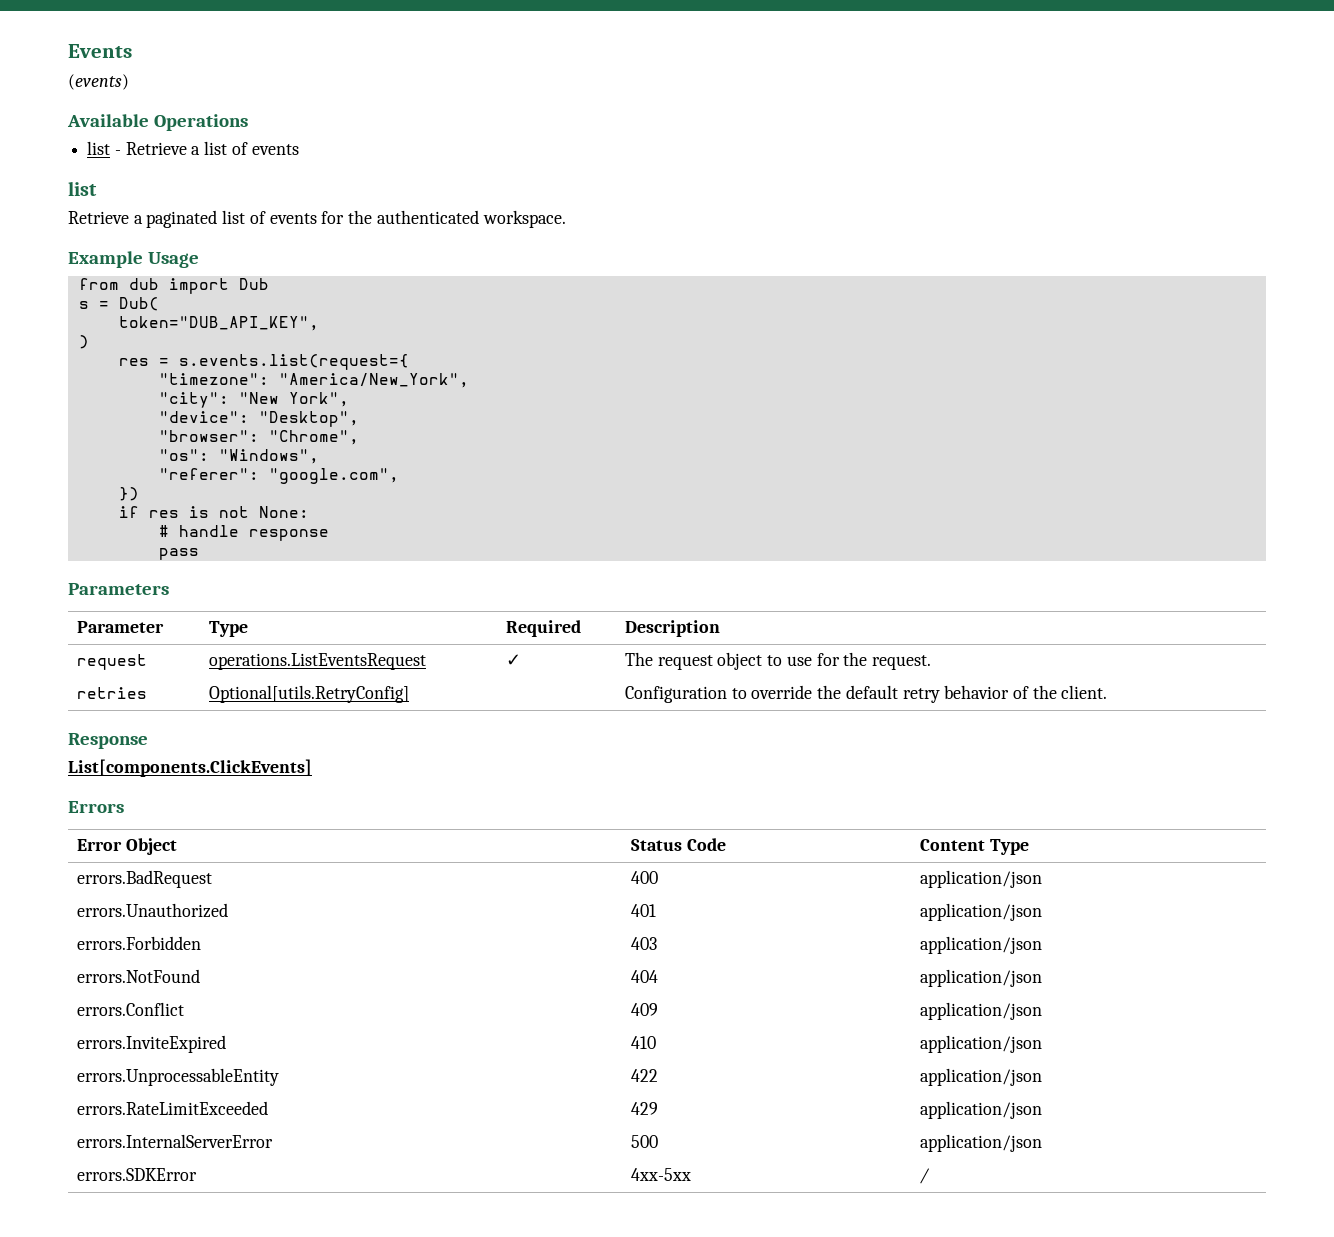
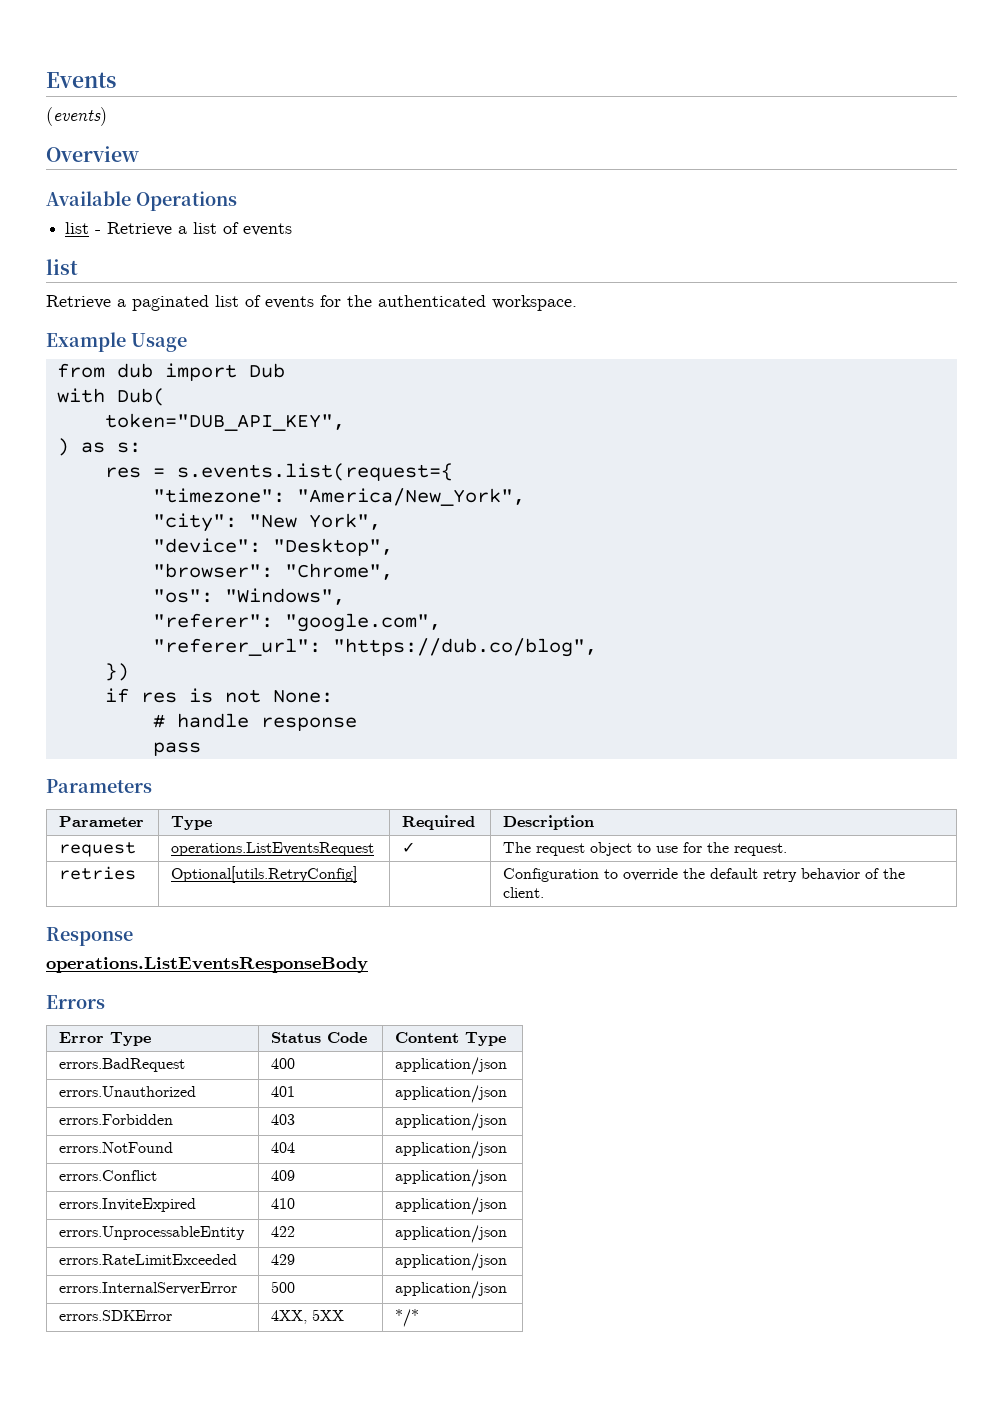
(129, 82) none -> [46,146,139,162] // Overview
[78,301,109,309] s = -> [56,388,105,403] with
(89, 342) none -> [80,442,141,453] as s:
(399, 476) none -> [152,638,597,657] // "referer_url": "https://dub.co/blog",
[68,759,312,777] List[components.ClickEvents] -> [46,957,368,973] operations.ListEventsResponseBody
[125,838,177,855] Object -> [110,1032,152,1046] Type
[630,1168,691,1181] [919,1168,930,1184] 4xx-5xx | / -> [271,1309,345,1324] [395,1309,420,1327] 4XX, 5XX | */*

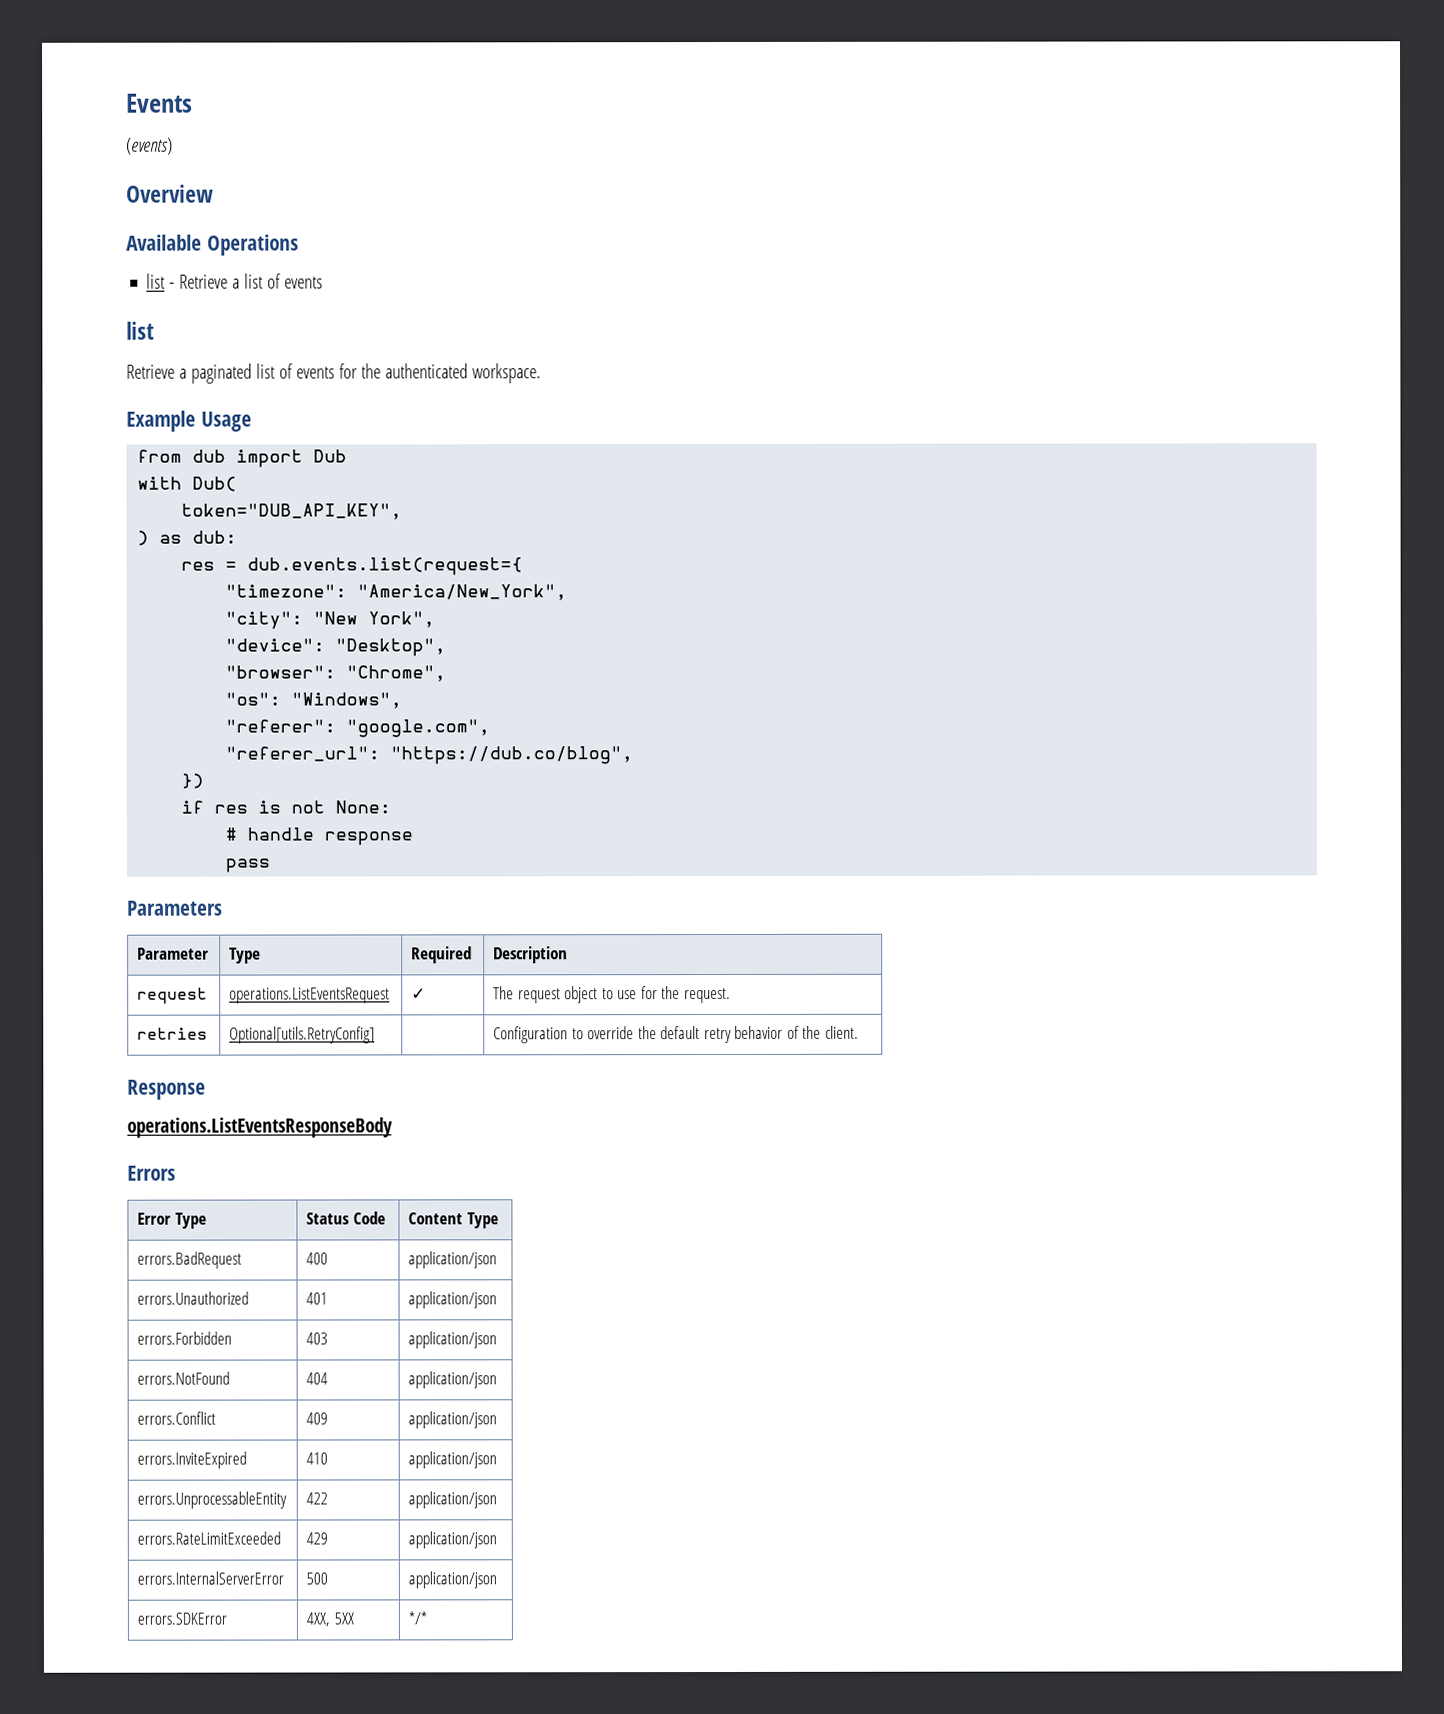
[116,442,141,453] s: -> [192,530,238,544] dub:
[176,463,453,481] s.events.list(request={ -> [247,557,524,576] dub.events.list(request={

